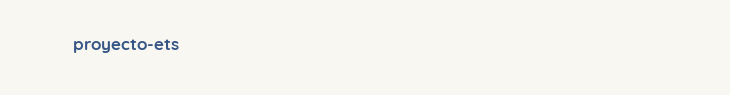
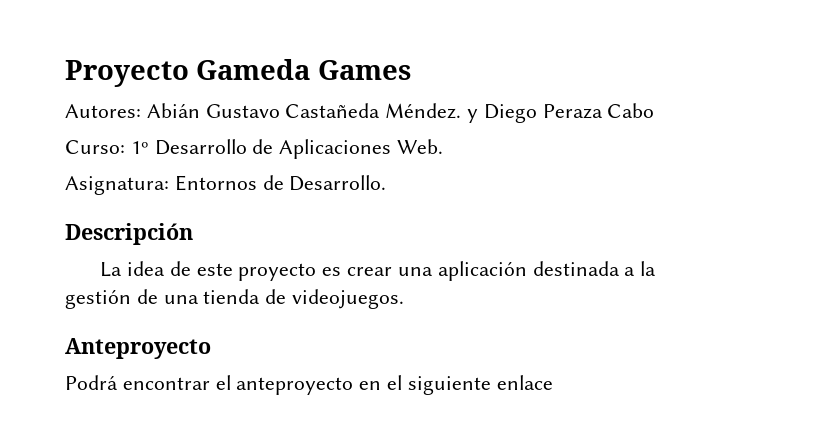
[73,39,179,53] proyecto-ets -> [65,59,411,87] [65,103,655,123] [65,139,444,159] [65,175,387,195] [65,223,193,245] [100,261,657,281] [65,289,405,309] [65,338,211,359] [65,375,553,395] Proyecto Gameda Games // Autores: Abián Gustavo Castañeda Méndez. y Diego Peraza Cabo // Curso: 1º Desarrollo de Aplicaciones Web. // Asignatura: Entornos de Desarrollo. // Descripción // La idea de este proyecto es crear una aplicación destinada a la gestión de una tienda de videojuegos. // Anteproyecto // Podrá encontrar el anteproyecto en el siguiente enlace

